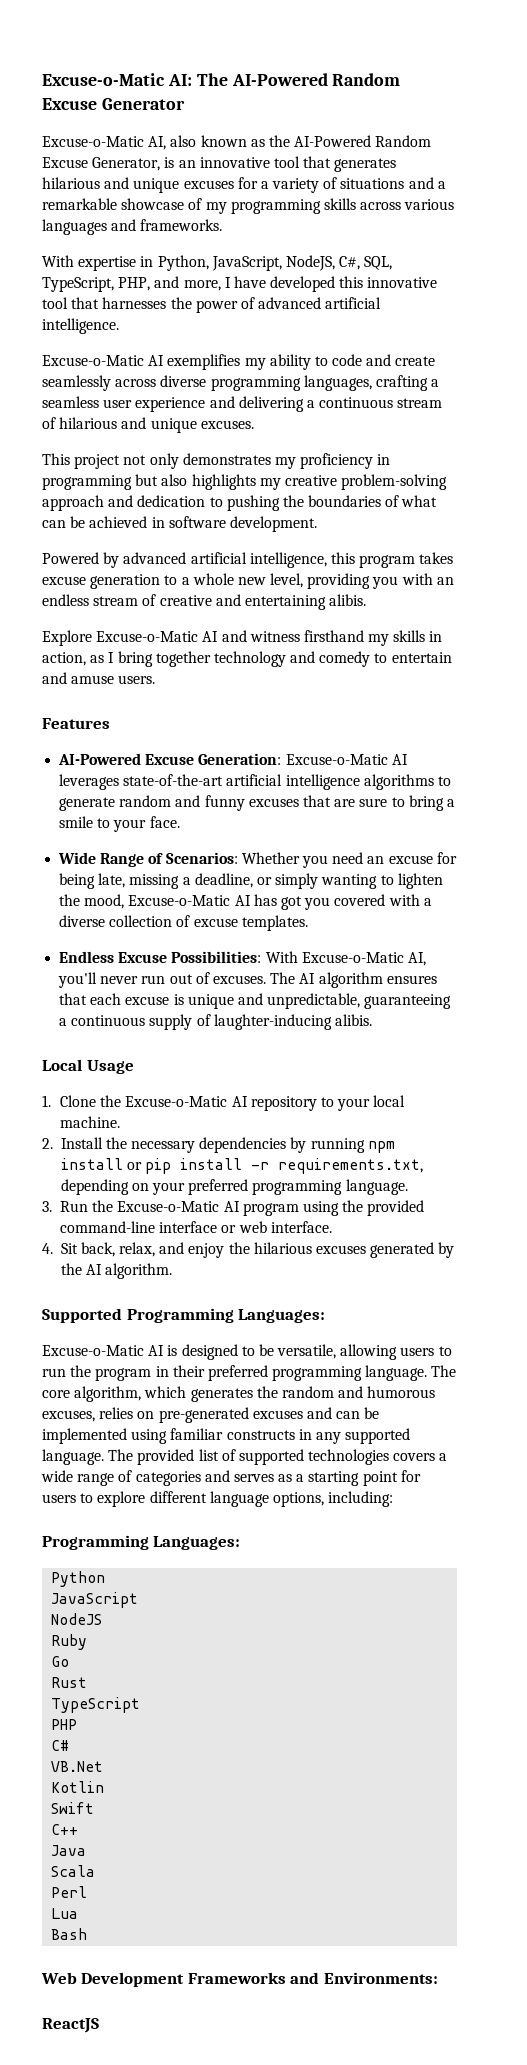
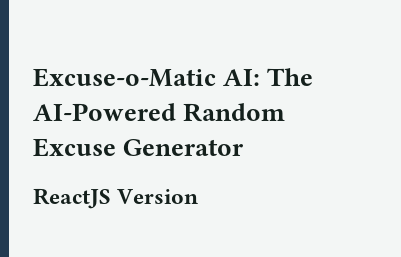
[42,135,432,150] [42,156,397,172] [42,177,446,193] [42,198,455,214] [42,219,223,235] [42,255,393,271] [42,276,438,292] [42,297,382,313] [42,318,119,334] [42,354,436,370] [42,375,440,391] [42,396,443,412] [42,417,254,433] [42,453,391,469] [42,474,448,490] [42,495,438,511] [42,516,317,532] [42,552,454,568] [42,573,454,589] [42,594,367,610] [42,630,443,646] [42,651,452,667] [42,672,156,684] [42,718,110,729] [58,753,408,765] [59,774,451,790] [59,795,455,811] [59,816,180,832] [58,852,457,868] [59,873,443,889] [59,894,432,910] [59,915,308,931] [59,951,426,966] [58,972,437,988] [59,993,452,1009] [59,1014,372,1030] [42,1059,134,1074] [42,1095,406,1111] [59,1116,120,1128] [42,1137,395,1153] [60,1158,424,1174] [60,1179,408,1195] [42,1200,425,1216] [59,1221,332,1233] [42,1242,455,1258] [60,1263,173,1279] [42,1308,326,1323] [42,1344,452,1360] [42,1365,457,1381] [42,1386,436,1402] [42,1407,380,1423] [42,1428,411,1444] [42,1449,448,1465] [41,1470,421,1486] [42,1491,394,1507] [42,1535,241,1550] [51,1571,106,1587] [51,1592,139,1608] [51,1613,103,1625] [51,1634,88,1650] [51,1656,70,1667] [51,1677,88,1688] [51,1697,141,1713] [51,1719,78,1730] [51,1740,70,1751] [51,1761,104,1772] [51,1781,105,1793] [51,1802,95,1814] [51,1824,79,1835] [51,1845,87,1856] [51,1865,96,1877] [51,1886,88,1898] [51,1908,79,1919] [51,1928,88,1940] [41,1972,438,1987] // Excuse-o-Matic AI, also known as the AI-Powered Random Excuse Generator, is an innovative tool that generates hilarious and unique excuses for a variety of situations and a remarkable showcase of my programming skills across various languages and frameworks. // With expertise in Python, JavaScript, NodeJS, C#, SQL, TypeScript, PHP, and more, I have developed this innovative tool that harnesses the power of advanced artificial intelligence. // Excuse-o-Matic AI exemplifies my ability to code and create seamlessly across diverse programming languages, crafting a seamless user experience and delivering a continuous stream of hilarious and unique excuses. // This project not only demonstrates my proficiency in programming but also highlights my creative problem-solving approach and dedication to pushing the boundaries of what can be achieved in software development. // Powered by advanced artificial intelligence, this program takes excuse generation to a whole new level, providing you with an endless stream of creative and entertaining alibis. // Explore Excuse-o-Matic AI and witness firsthand my skills in action, as I bring together technology and comedy to entertain and amuse users. // Features // AI-Powered Excuse Generation: Excuse-o-Matic AI leverages state-of-the-art artificial intelligence algorithms to generate random and funny excuses that are sure to bring a smile to your face. // Wide Range of Scenarios: Whether you need an excuse for being late, missing a deadline, or simply wanting to lighten the mood, Excuse-o-Matic AI has got you covered with a diverse collection of excuse templates. // Endless Excuse Possibilities: With Excuse-o-Matic AI, you'll never run out of excuses. The AI algorithm ensures that each excuse is unique and unpredictable, guaranteeing a continuous supply of laughter-inducing alibis. // Local Usage // 1. Clone the Excuse-o-Matic AI repository to your local machine. // 2. Install the necessary dependencies by running npm install or pip install -r requirements.txt, depending on your preferred programming language. // 3. Run the Excuse-o-Matic AI program using the provided command-line interface or web interface. // 4. Sit back, relax, and enjoy the hilarious excuses generated by the AI algorithm. // Supported Programming Languages: // Excuse-o-Matic AI is designed to be versatile, allowing users to run the program in their preferred programming language. The core algorithm, which generates the random and humorous excuses, relies on pre-generated excuses and can be implemented using familiar constructs in any supported language. The provided list of supported technologies covers a wide range of categories and serves as a starting point for users to explore different language options, including: // Programming Languages: // Python // JavaScript // NodeJS // Ruby // Go // Rust // TypeScript // PHP // C# // VB.Net // Kotlin // Swift // C++ // Java // Scala // Perl // Lua // Bash // Web Development Frameworks and Environments: -> (245, 147) none
(99, 2025) none -> [117,189,199,204] Version

